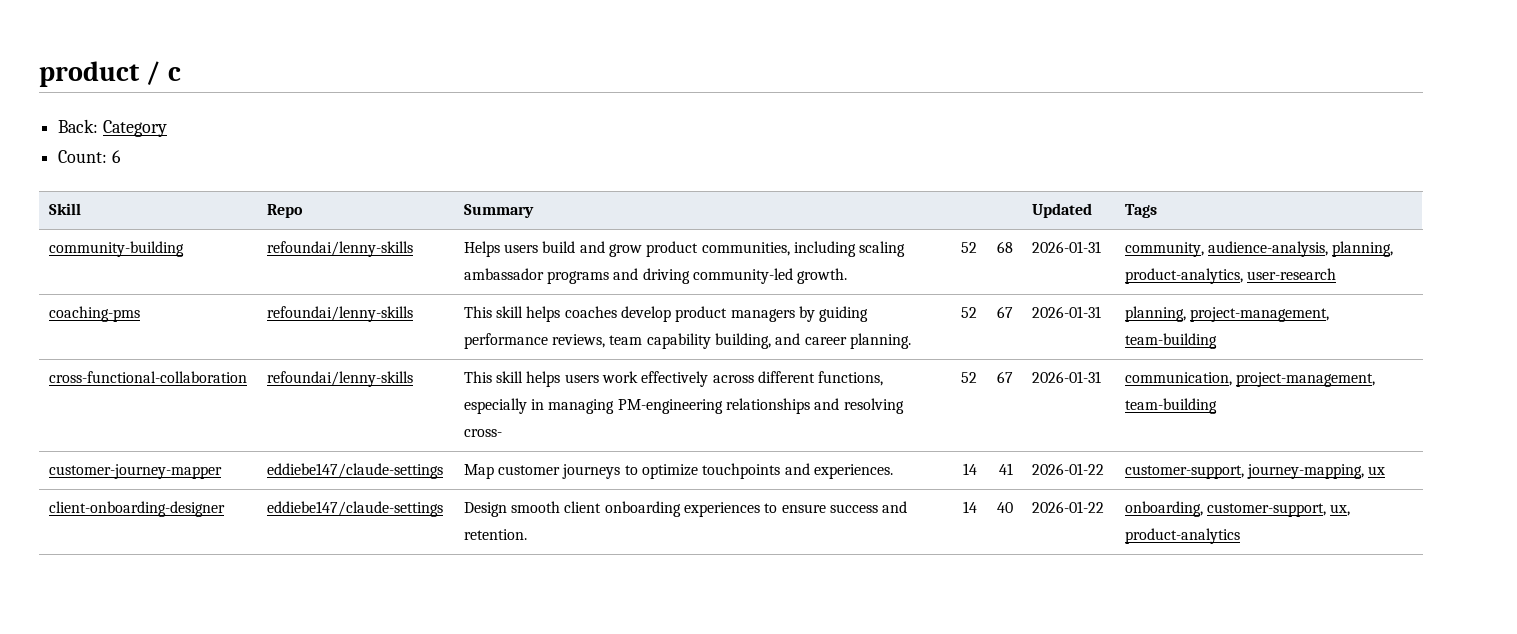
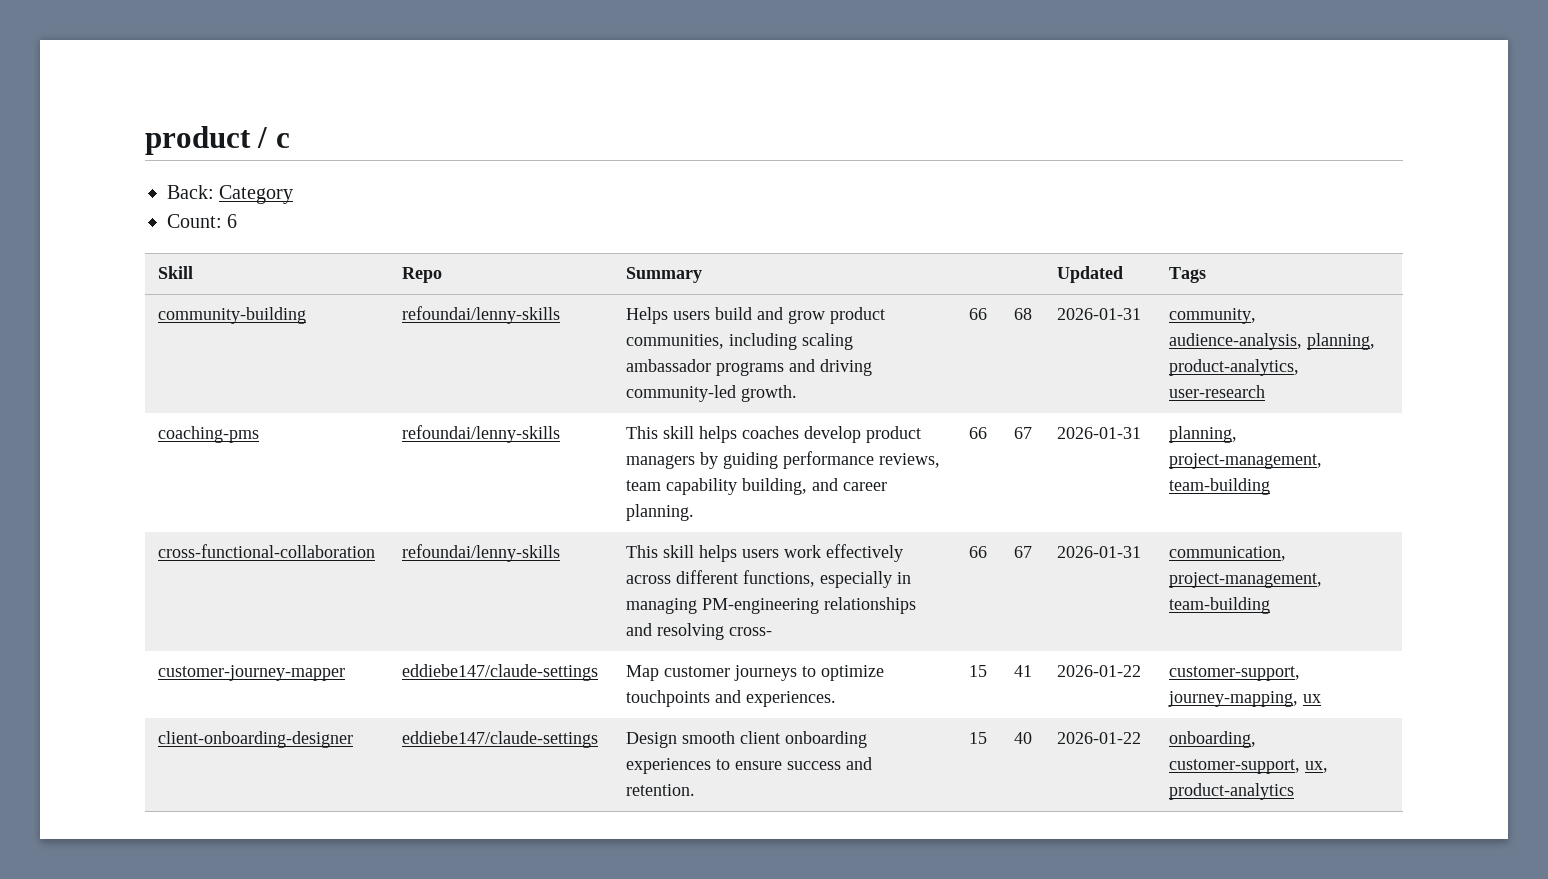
[961,242,978,253] 52 -> [968,308,987,320] 66
[961,307,978,318] 52 -> [968,427,987,439] 66
[961,372,978,383] 52 -> [968,546,987,558] 66
[963,463,978,475] 14 -> [968,665,987,677] 15
[963,501,978,513] 14 -> [968,732,987,744] 15

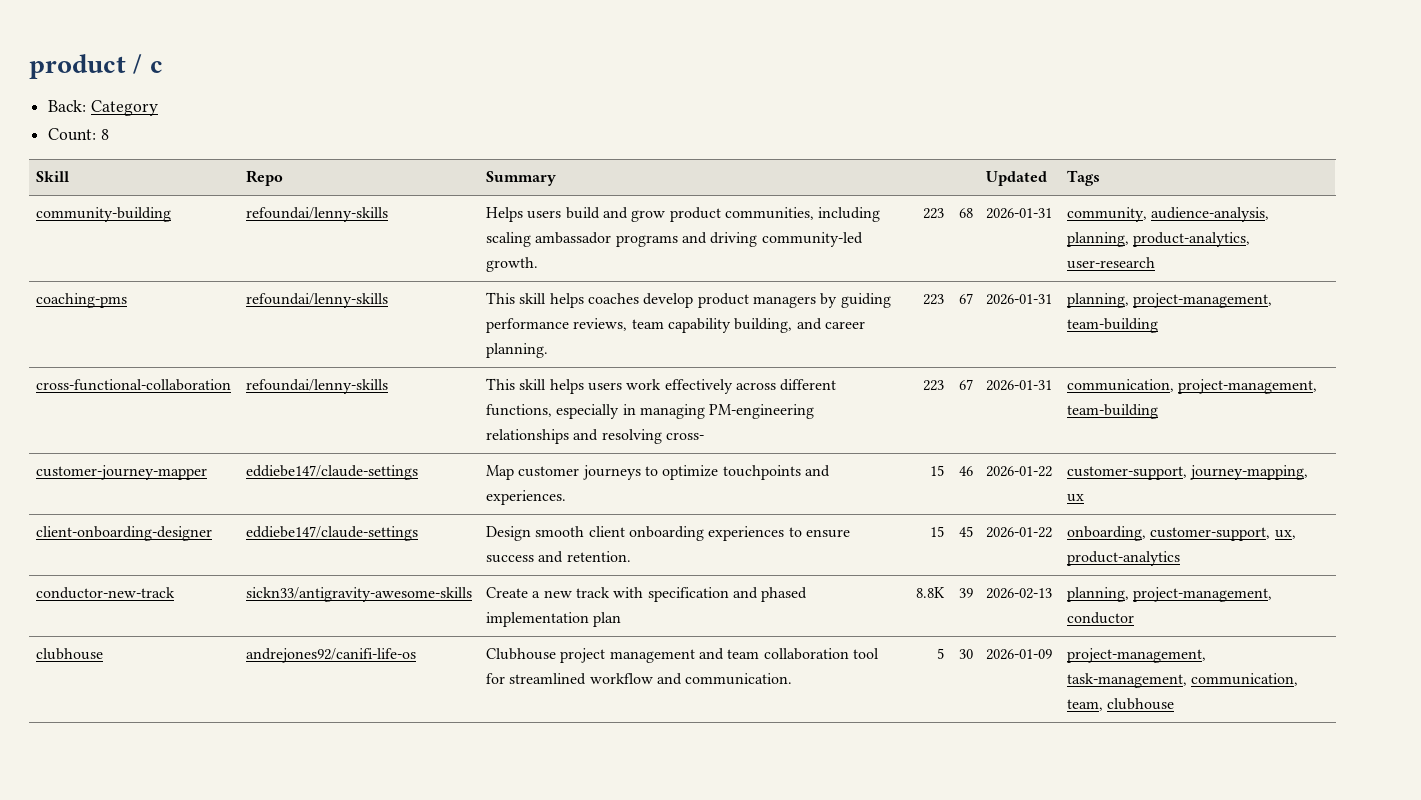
[227,214,238,228] 6 -> [100,129,109,140] 8
[968,308,987,320] 66 -> [922,208,944,219] 223
[968,427,987,439] 66 -> [922,294,944,305] 223
[968,546,987,558] 66 -> [922,380,944,391] 223
[1013,665,1032,677] 41 -> [958,466,973,476] 46
[1013,732,1032,744] 40 -> [958,526,973,537] 45
(1295, 791) none -> [36,587,176,599] [246,587,473,602] [486,587,808,602] [486,612,622,627] [915,587,945,598] [958,588,973,598] [986,588,1053,599] [1067,587,1273,602] [1067,612,1135,624] [36,648,104,660] [246,648,417,663] [486,648,880,663] [486,673,793,685] [936,648,944,659] [958,649,973,659] [986,649,1053,660] [1067,648,1207,663] [1067,673,1299,688] [1067,698,1175,711] // conductor-new-track | sickn33/antigravity-awesome-skills | Create a new track with specification and phased implementation plan | 8.8K | 39 | 2026-02-13 | planning, project-management, conductor // clubhouse | andrejones92/canifi-life-os | Clubhouse project management and team collaboration tool for streamlined workflow and communication. | 5 | 30 | 2026-01-09 | project-management, task-management, communication, team, clubhouse

